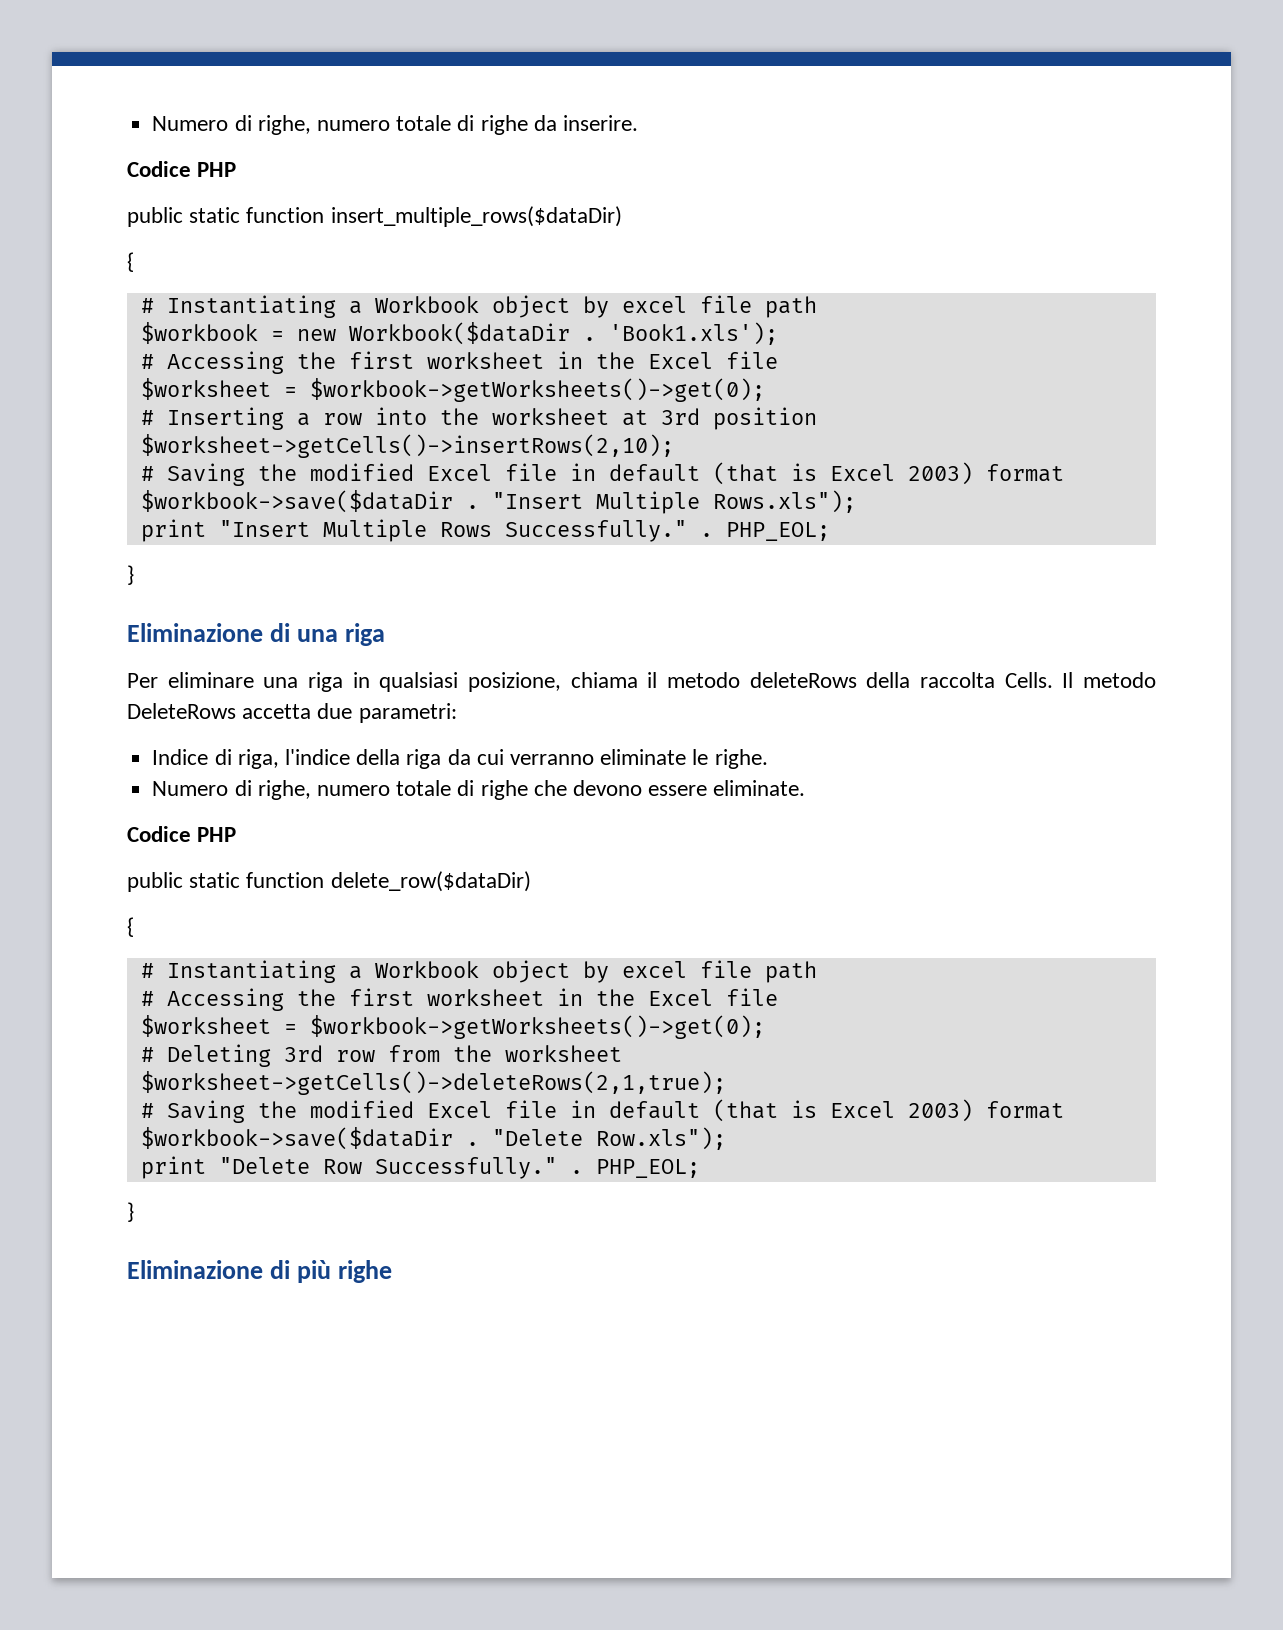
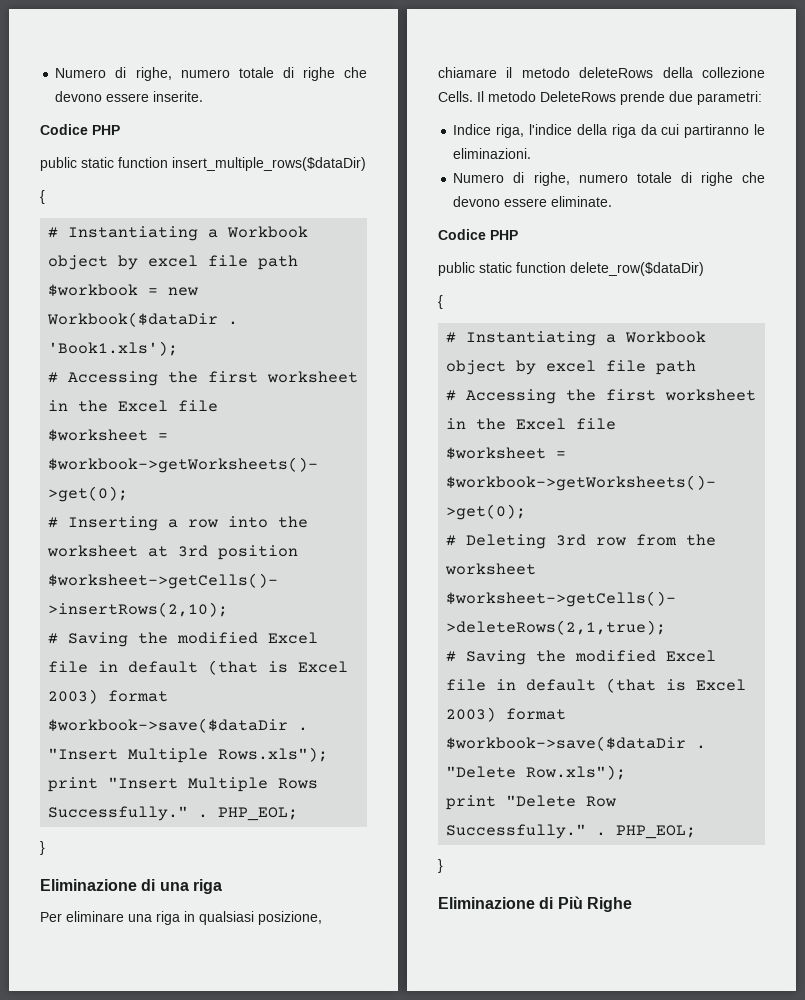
[152,115,638,135] Numero di righe, numero totale di righe da inserire. -> [55,67,367,81] [55,91,204,102] Numero di righe, numero totale di righe che devono essere inserite.
[570,672,638,688] chiama -> [438,67,497,78] chiamare
[919,672,995,688] raccolta -> [702,67,765,78] collezione
[242,704,312,719] accetta -> [620,91,665,105] prende
[214,749,232,765] di -> (492, 129) none
[509,749,768,769] verranno eliminate le righe. -> [684,124,765,138] [453,148,532,159] partiranno le eliminazioni.
[297,1260,393,1283] più righe -> [557,896,632,912] Più Righe

